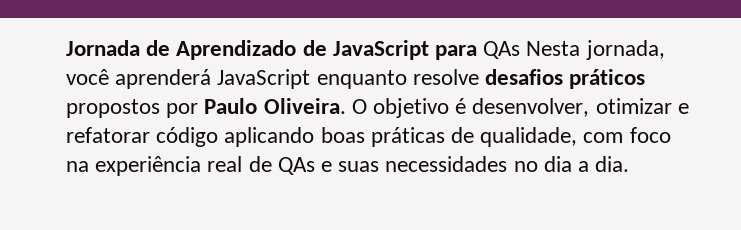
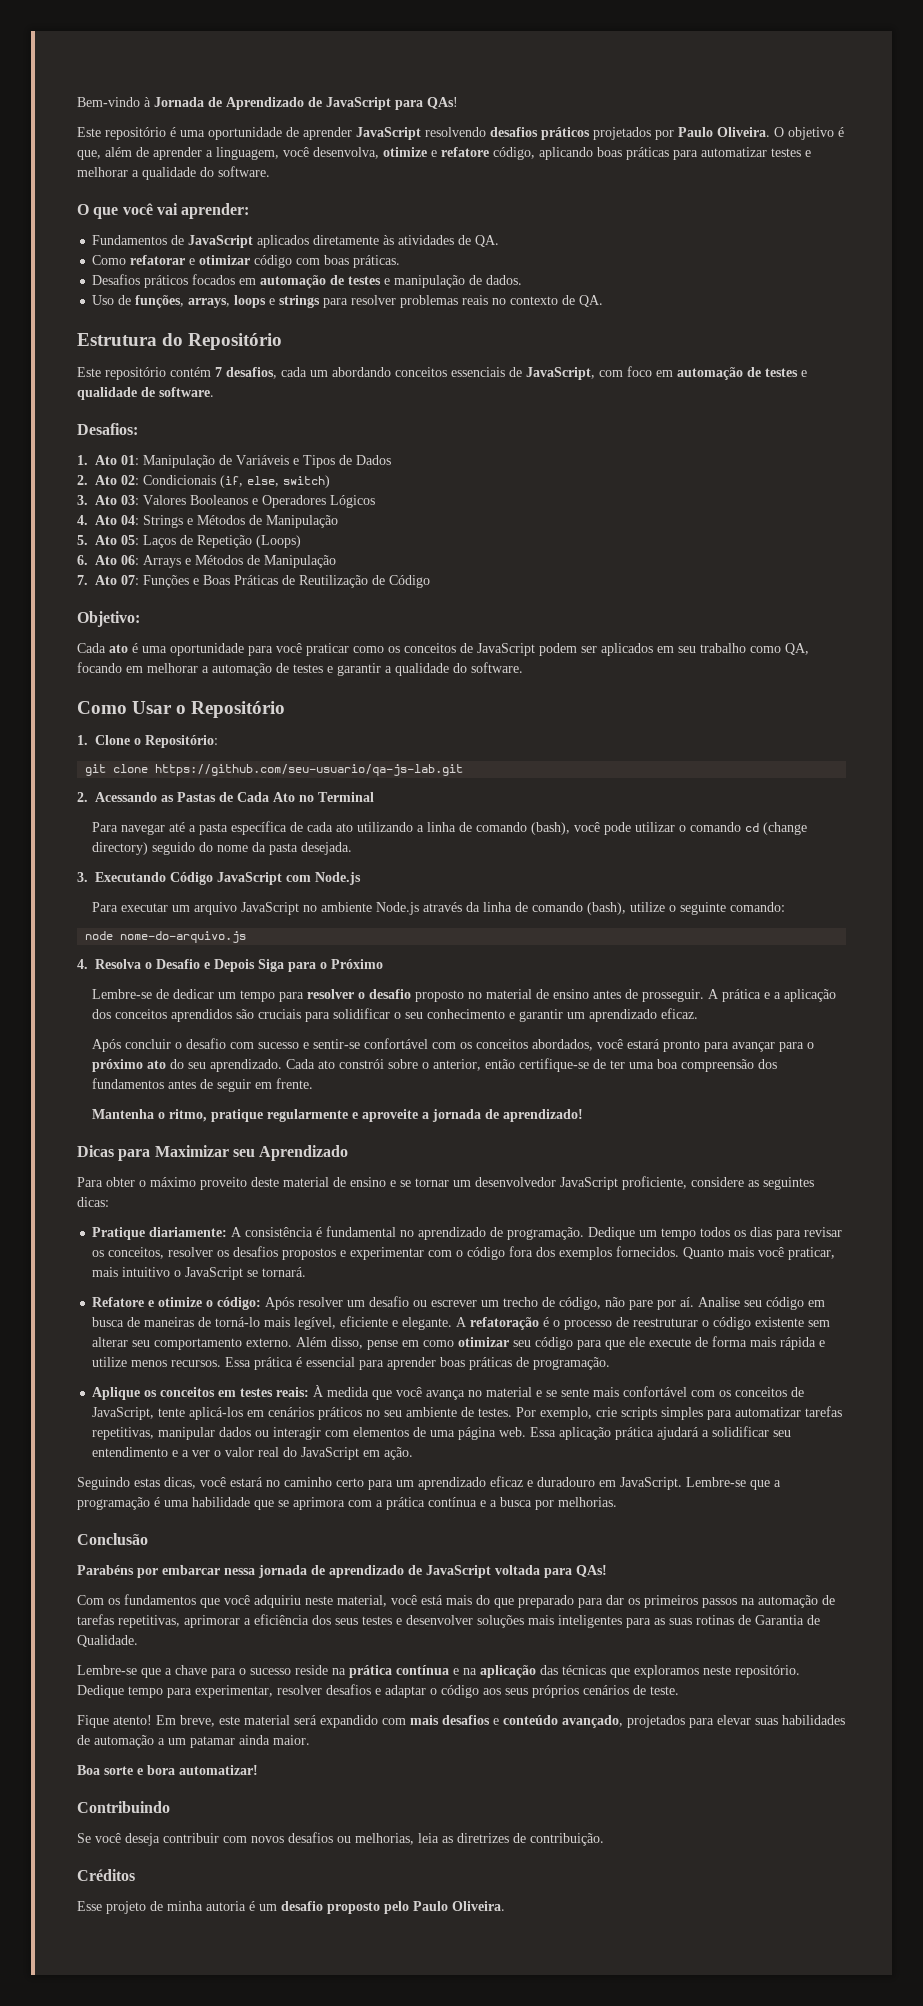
(66, 48) none -> [77,97,151,107] Bem-vindo à
[483,40,665,60] [66,69,479,89] QAs Nesta jornada, você aprenderá JavaScript enquanto resolve -> [427,97,458,109] [77,127,486,140] QAs! // Este repositório é uma oportunidade de aprender JavaScript resolvendo
[66,99,160,118] propostos -> [593,127,651,140] projetados
[472,98,689,117] [66,127,671,147] [66,156,630,176] desenvolver, otimizar e refatorar código aplicando boas práticas de qualidade, com foco na experiência real de QAs e suas necessidades no dia a dia. -> [77,147,811,160] [77,166,270,180] [77,203,250,219] [92,235,500,248] [92,255,401,268] [92,274,523,288] [92,295,604,308] [77,333,283,350] [77,366,807,380] [77,387,214,400] [77,423,138,435] [77,455,391,468] [77,475,330,488] [77,495,375,508] [77,515,338,528] [77,535,301,548] [77,555,336,568] [77,575,430,588] [77,611,140,627] [77,643,809,656] [77,662,523,676] [77,701,286,718] [77,735,218,748] [85,764,464,776] [77,792,374,802] [92,821,808,835] [92,842,353,855] [77,872,361,885] [92,902,786,915] [85,931,247,943] [77,959,383,972] [92,989,837,1002] [92,1008,699,1022] [92,1038,815,1052] [92,1058,778,1072] [92,1078,314,1092] [92,1109,584,1122] [77,1145,349,1161] [77,1176,814,1190] [77,1197,109,1207] [92,1226,843,1240] [92,1246,836,1260] [92,1267,307,1280] [92,1296,826,1310] [92,1316,831,1330] [92,1336,826,1350] [92,1357,611,1370] [92,1385,805,1400] [92,1406,843,1420] [92,1426,792,1440] [92,1447,414,1460] [77,1476,781,1490] [77,1497,617,1510] [77,1533,148,1545] [77,1565,607,1578] [77,1594,835,1608] [77,1614,820,1628] [77,1635,138,1647] [77,1665,800,1678] [77,1684,679,1698] [77,1715,845,1728] [77,1735,310,1748] [77,1765,258,1775] [77,1801,170,1813] [77,1832,604,1846] [77,1869,135,1881] [77,1901,505,1914] que, além de aprender a linguagem, você desenvolva, otimize e refatore código, aplicando boas práticas para automatizar testes e melhorar a qualidade do software. // O que você vai aprender: // Fundamentos de JavaScript aplicados diretamente às atividades de QA. // Como refatorar e otimizar código com boas práticas. // Desafios práticos focados em automação de testes e manipulação de dados. // Uso de funções, arrays, loops e strings para resolver problemas reais no contexto de QA. // Estrutura do Repositório // Este repositório contém 7 desafios, cada um abordando conceitos essenciais de JavaScript, com foco em automação de testes e qualidade de software. // Desafios: // 1. Ato 01: Manipulação de Variáveis e Tipos de Dados // 2. Ato 02: Condicionais (if, else, switch) // 3. Ato 03: Valores Booleanos e Operadores Lógicos // 4. Ato 04: Strings e Métodos de Manipulação // 5. Ato 05: Laços de Repetição (Loops) // 6. Ato 06: Arrays e Métodos de Manipulação // 7. Ato 07: Funções e Boas Práticas de Reutilização de Código // Objetivo: // Cada ato é uma oportunidade para você praticar como os conceitos de JavaScript podem ser aplicados em seu trabalho como QA, focando em melhorar a automação de testes e garantir a qualidade do software. // Como Usar o Repositório // 1. Clone o Repositório: // git clone https://github.com/seu-usuario/qa-js-lab.git // 2. Acessando as Pastas de Cada Ato no Terminal // Para navegar até a pasta específica de cada ato utilizando a linha de comando (bash), você pode utilizar o comando cd (change directory) seguido do nome da pasta desejada. // 3. Executando Código JavaScript com Node.js // Para executar um arquivo JavaScript no ambiente Node.js através da linha de comando (bash), utilize o seguinte comando: // node nome-do-arquivo.js // 4. Resolva o Desafio e Depois Siga para o Próximo // Lembre-se de dedicar um tempo para resolver o desafio proposto no material de ensino antes de prosseguir. A prática e a aplicação dos conceitos aprendidos são cruciais para solidificar o seu conhecimento e garantir um aprendizado eficaz. // Após concluir o desafio com sucesso e sentir-se confortável com os conceitos abordados, você estará pronto para avançar para o próximo ato do seu aprendizado. Cada ato constrói sobre o anterior, então certifique-se de ter uma boa compreensão dos fundamentos antes de seguir em frente. // Mantenha o ritmo, pratique regularmente e aproveite a jornada de aprendizado! // Dicas para Maximizar seu Aprendizado // Para obter o máximo proveito deste material de ensino e se tornar um desenvolvedor JavaScript proficiente, considere as seguintes dicas: // Pratique diariamente: A consistência é fundamental no aprendizado de programação. Dedique um tempo todos os dias para revisar os conceitos, resolver os desafios propostos e experimentar com o código fora dos exemplos fornecidos. Quanto mais você praticar, mais intuitivo o JavaScript se tornará. // Refatore e otimize o código: Após resolver um desafio ou escrever um trecho de código, não pare por aí. Analise seu código em busca de maneiras de torná-lo mais legível, eficiente e elegante. A refatoração é o processo de reestruturar o código existente sem alterar seu comportamento externo. Além disso, pense em como otimizar seu código para que ele execute de forma mais rápida e utilize menos recursos. Essa prática é essencial para aprender boas práticas de programação. // Aplique os conceitos em testes reais: À medida que você avança no material e se sente mais confortável com os conceitos de JavaScript, tente aplicá-los em cenários práticos no seu ambiente de testes. Por exemplo, crie scripts simples para automatizar tarefas repetitivas, manipular dados ou interagir com elementos de uma página web. Essa aplicação prática ajudará a solidificar seu entendimento e a ver o valor real do JavaScript em ação. // Seguindo estas dicas, você estará no caminho certo para um aprendizado eficaz e duradouro em JavaScript. Lembre-se que a programação é uma habilidade que se aprimora com a prática contínua e a busca por melhorias. // Conclusão // Parabéns por embarcar nessa jornada de aprendizado de JavaScript voltada para QAs! // Com os fundamentos que você adquiriu neste material, você está mais do que preparado para dar os primeiros passos na automação de tarefas repetitivas, aprimorar a eficiência dos seus testes e desenvolver soluções mais inteligentes para as suas rotinas de Garantia de Qualidade. // Lembre-se que a chave para o sucesso reside na prática contínua e na aplicação das técnicas que exploramos neste repositório. Dedique tempo para experimentar, resolver desafios e adaptar o código aos seus próprios cenários de teste. // Fique atento! Em breve, este material será expandido com mais desafios e conteúdo avançado, projetados para elevar suas habilidades de automação a um patamar ainda maior. // Boa sorte e bora automatizar! // Contribuindo // Se você deseja contribuir com novos desafios ou melhorias, leia as diretrizes de contribuição. // Créditos // Esse projeto de minha autoria é um desafio proposto pelo Paulo Oliveira.

